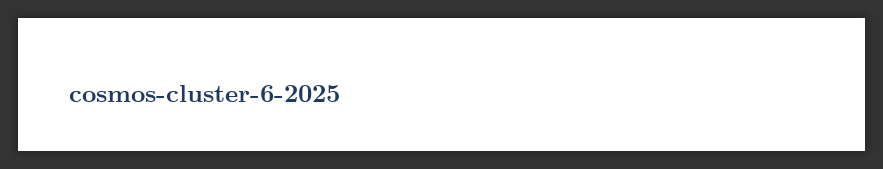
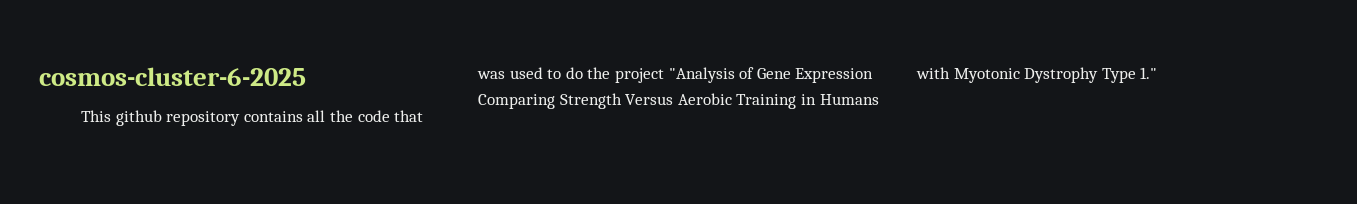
(340, 93) none -> [80,110,424,126] [477,67,874,83] [478,93,879,109] [916,67,1158,83] // This github repository contains all the code that was used to do the project "Analysis of Gene Expression Comparing Strength Versus Aerobic Training in Humans with Myotonic Dystrophy Type 1."

